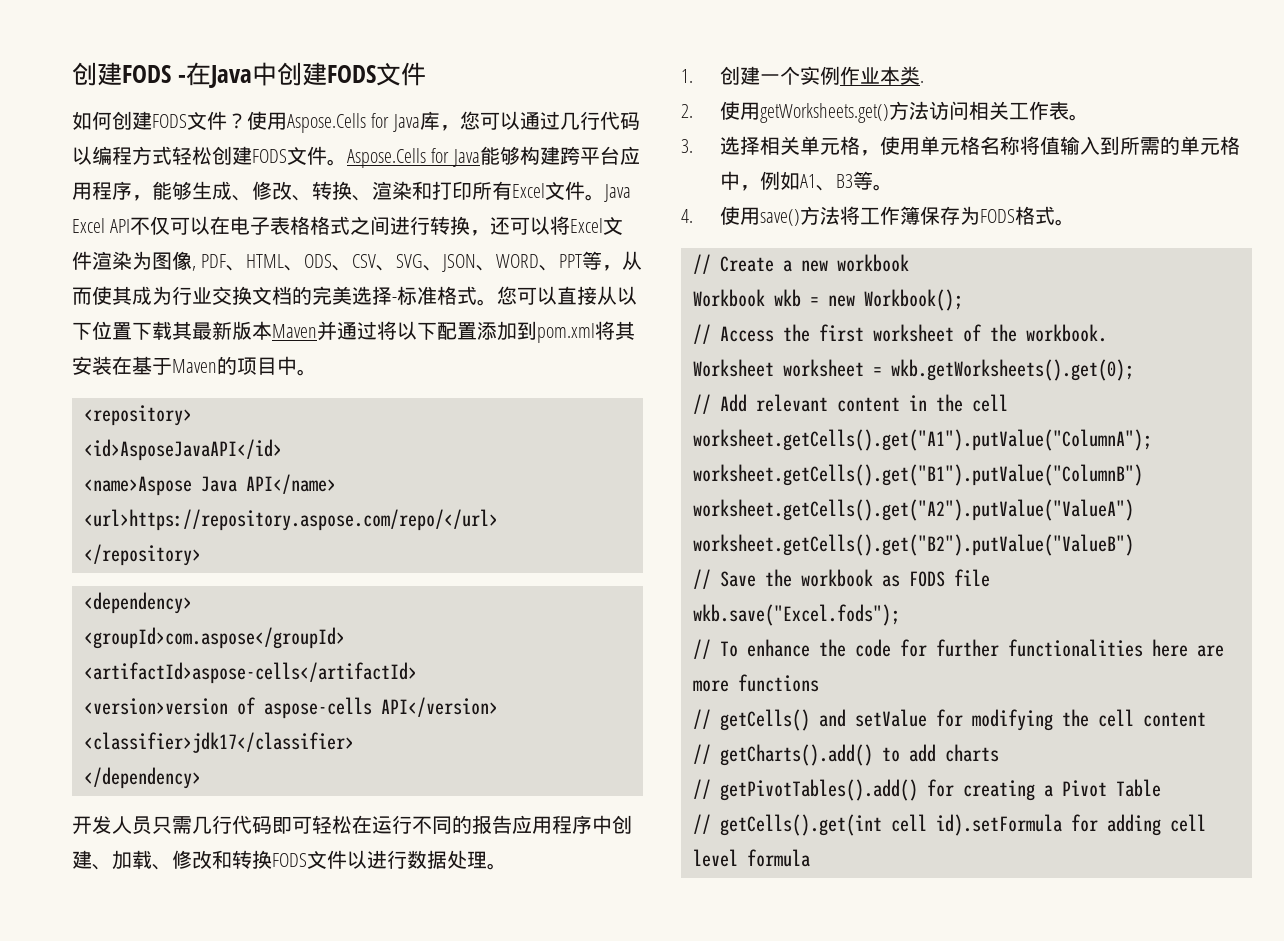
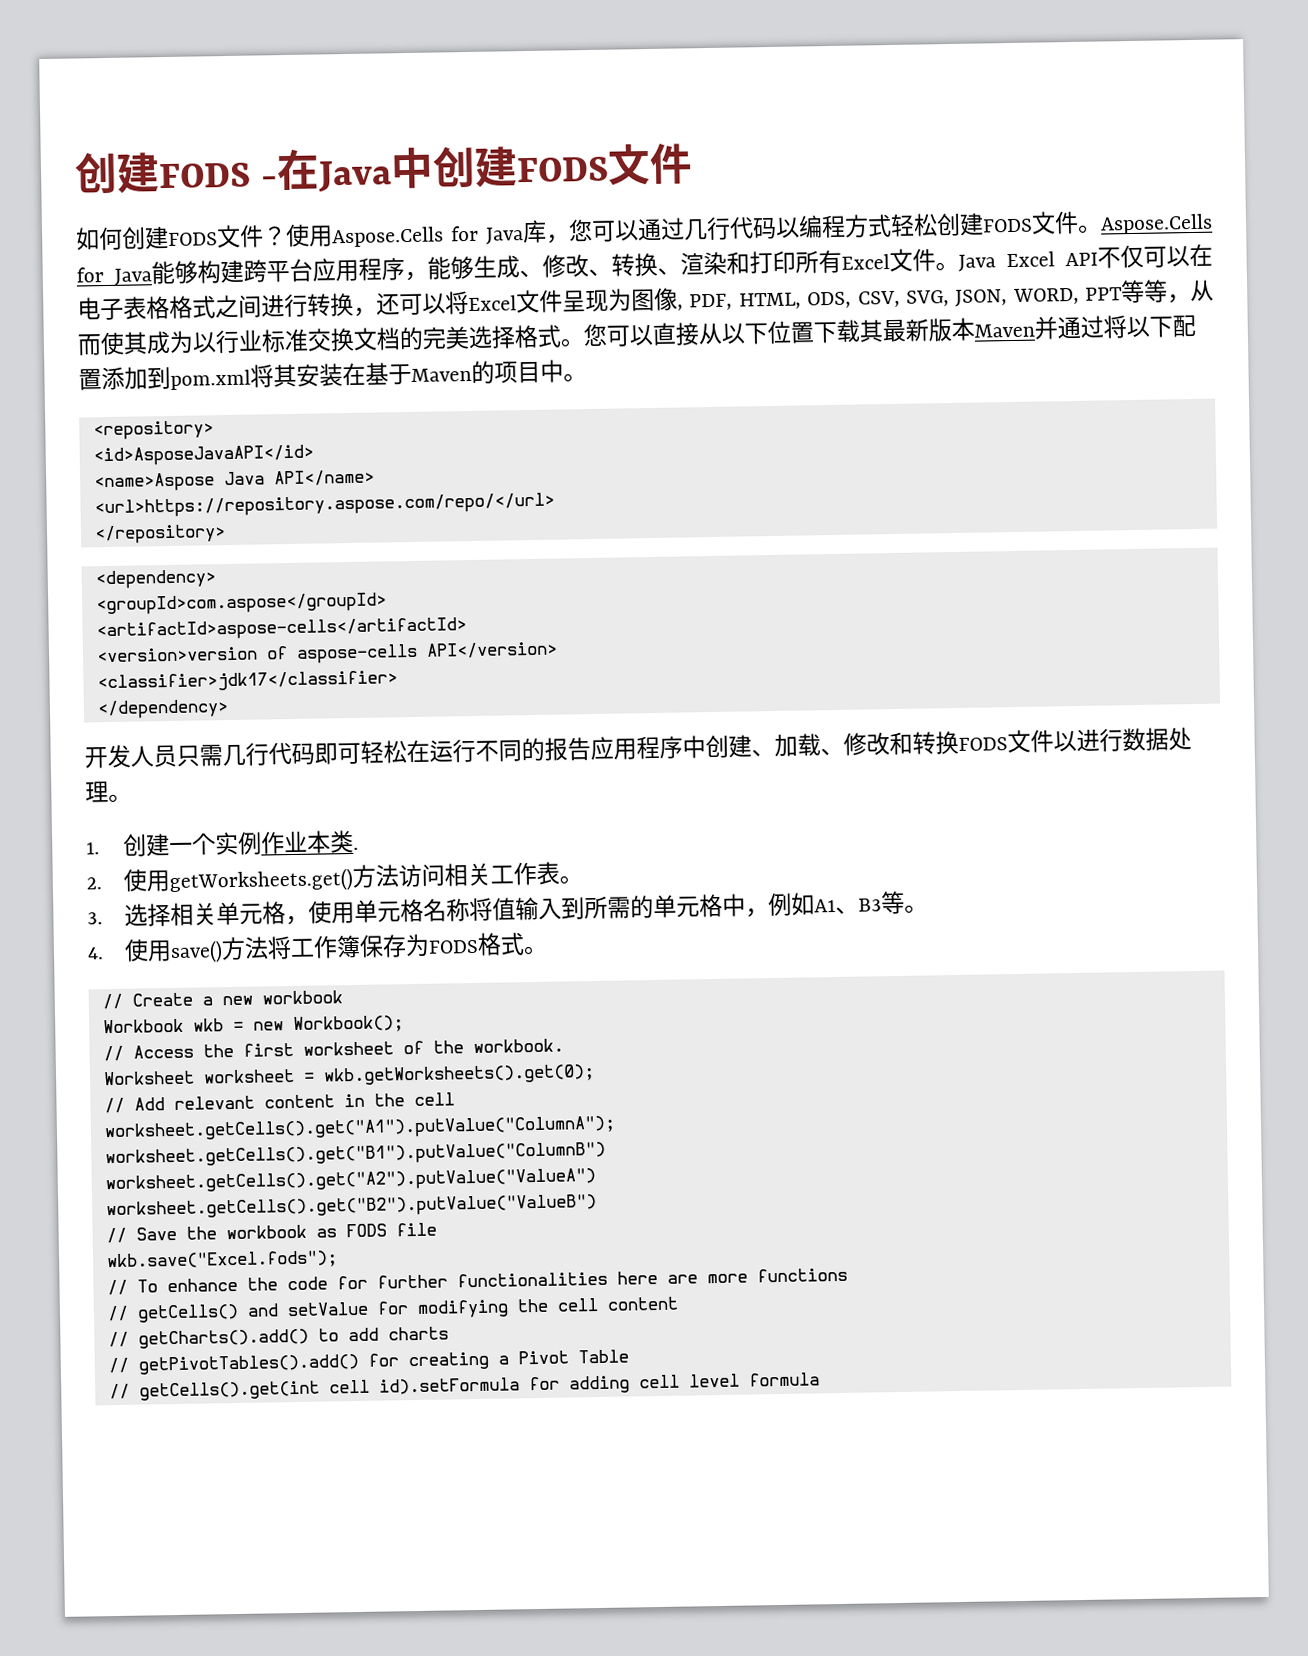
[92,251,132,270] 渲染 -> [562,289,609,313] 呈现
[201,254,583,272] PDF、HTML、ODS、CSV、SVG、JSON、WORD、PPT -> [689,279,1145,311] PDF, HTML, ODS, CSV, SVG, JSON, WORD, PPT等
[172,286,212,305] 行业 -> [192,328,309,354] 以行业标准
[392,286,437,305] -标准 -> (516, 337) none

